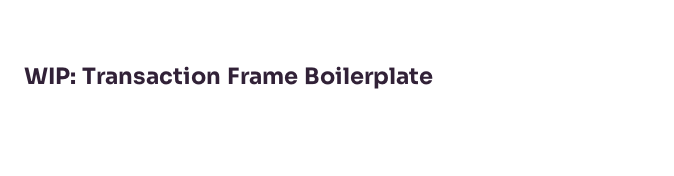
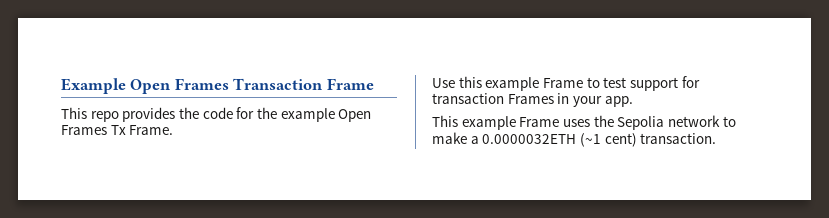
[24,67,76,84] WIP: -> [61,78,229,94] Example Open Frames
[304,66,434,89] Boilerplate -> [61,107,372,122] [61,125,174,135] [432,76,700,91] [432,93,633,107] [432,115,736,130] [432,132,717,147] // This repo provides the code for the example Open Frames Tx Frame. // Use this example Frame to test support for transaction Frames in your app. // This example Frame uses the Sepolia network to make a 0.0000032ETH (~1 cent) transaction.

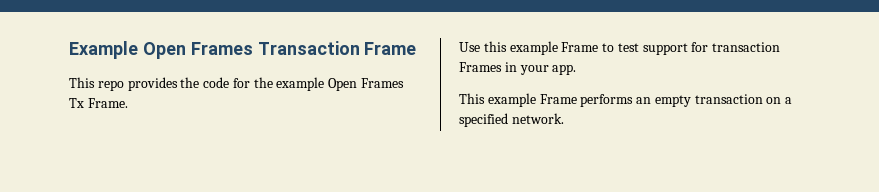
[562,115,736,130] [432,132,717,147] uses the Sepolia network to make a 0.0000032ETH (~1 cent) transaction. -> [580,94,793,107] [459,113,564,127] performs an empty transaction on a specified network.

